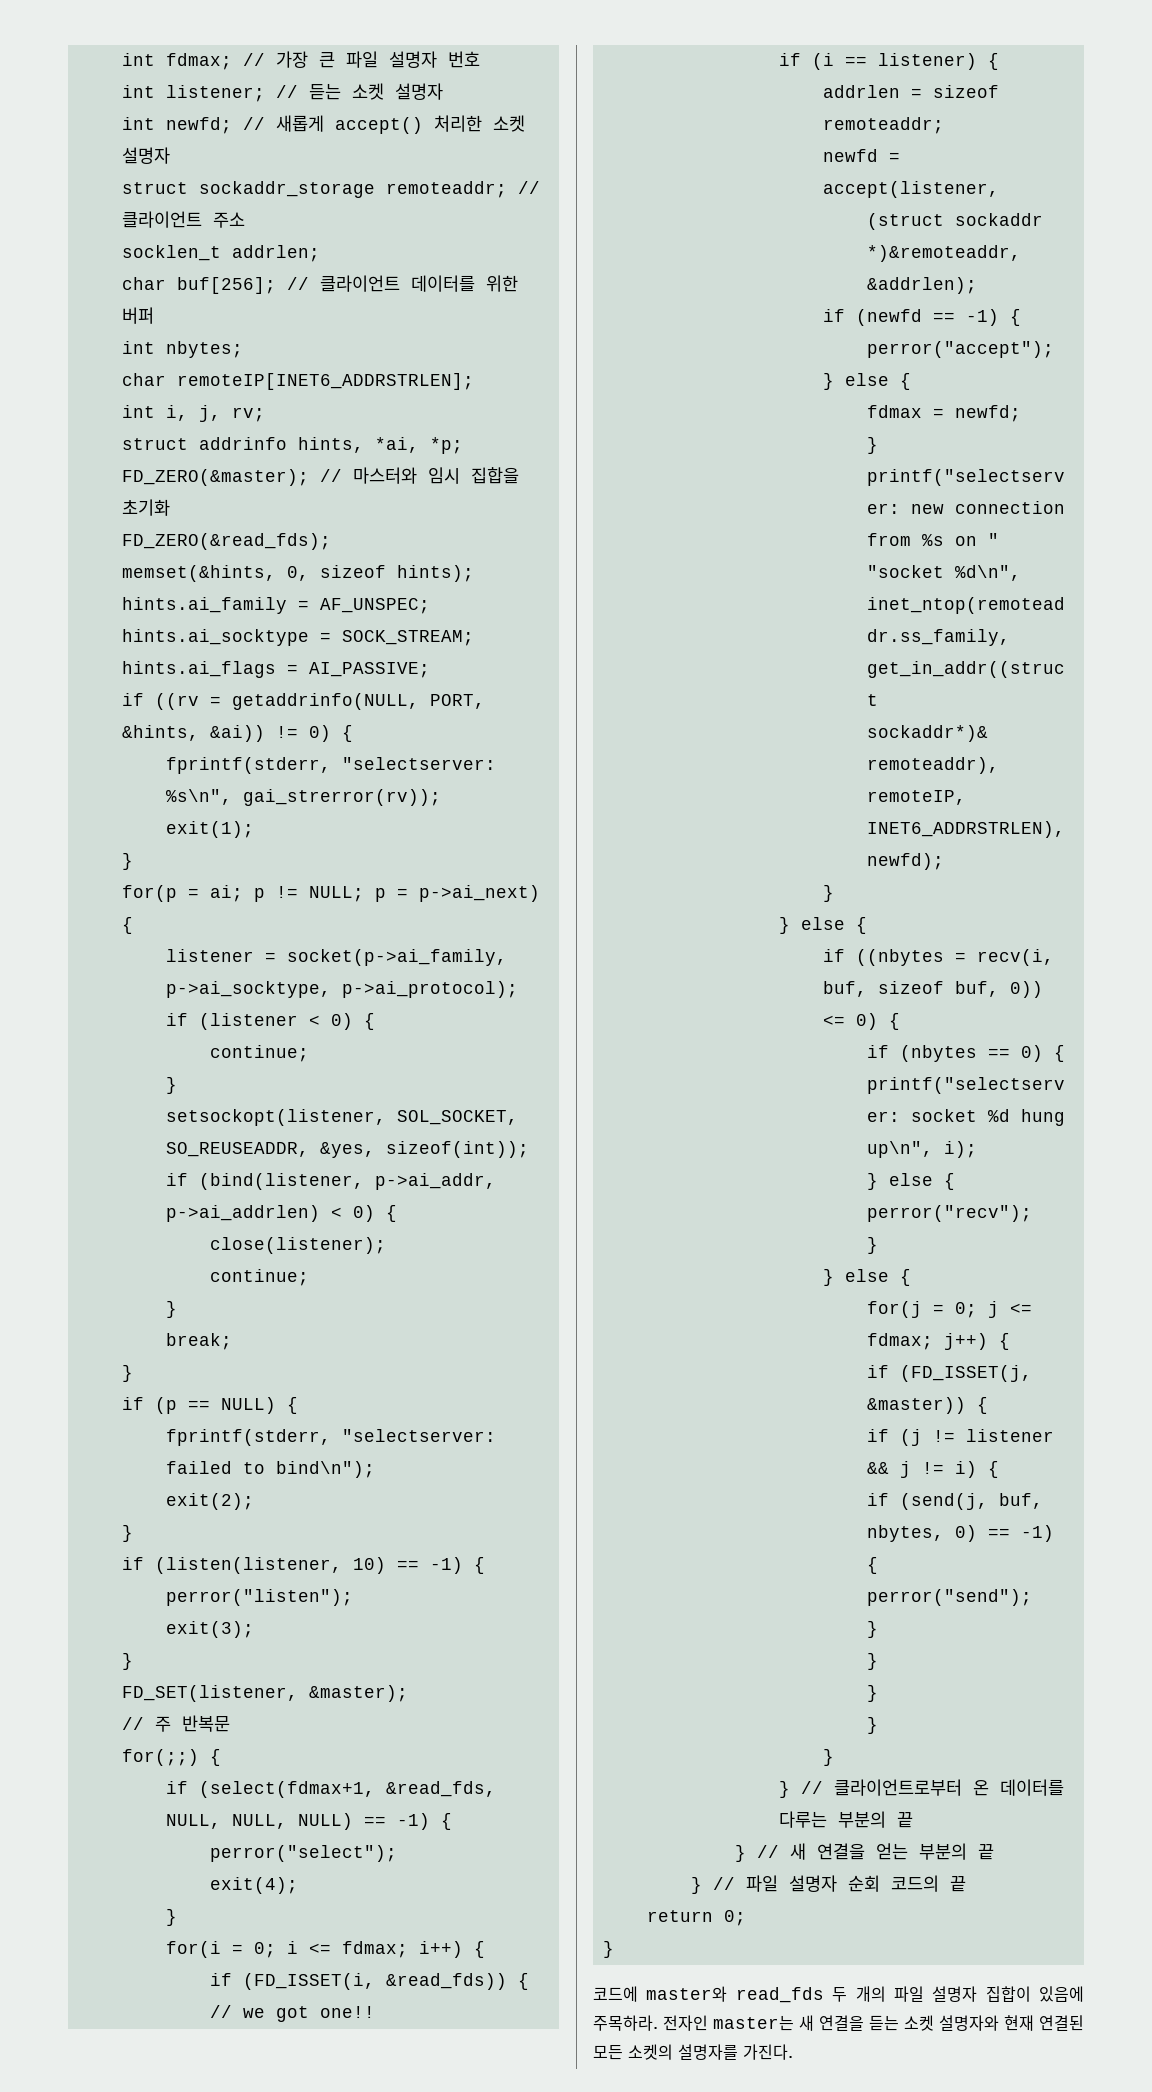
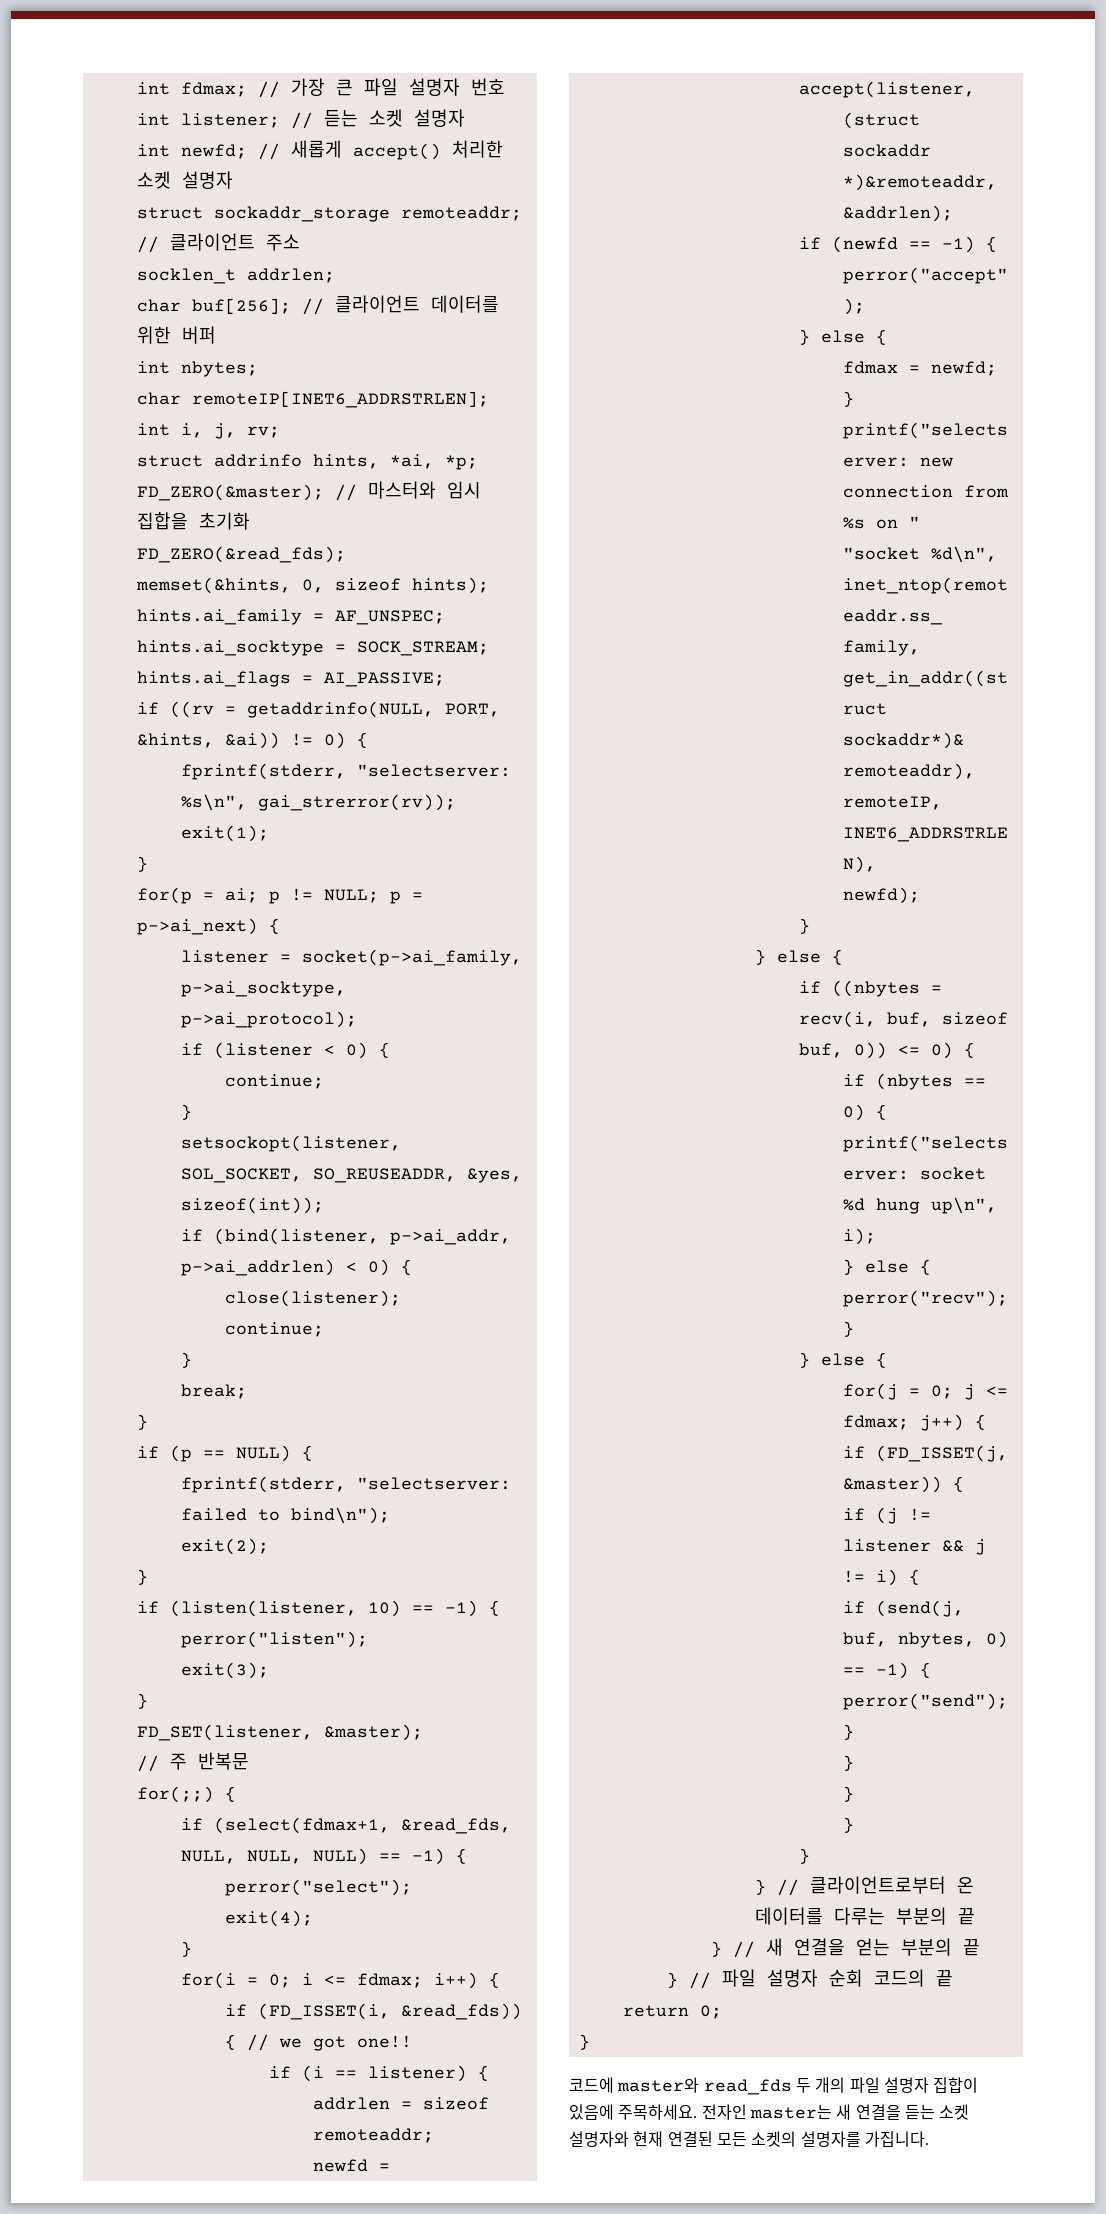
[593,2015,658,2031] 주목하라. -> [618,2104,698,2120] 주목하세요.
[743,2044,793,2060] 가진다. -> [864,2131,929,2147] 가집니다.

